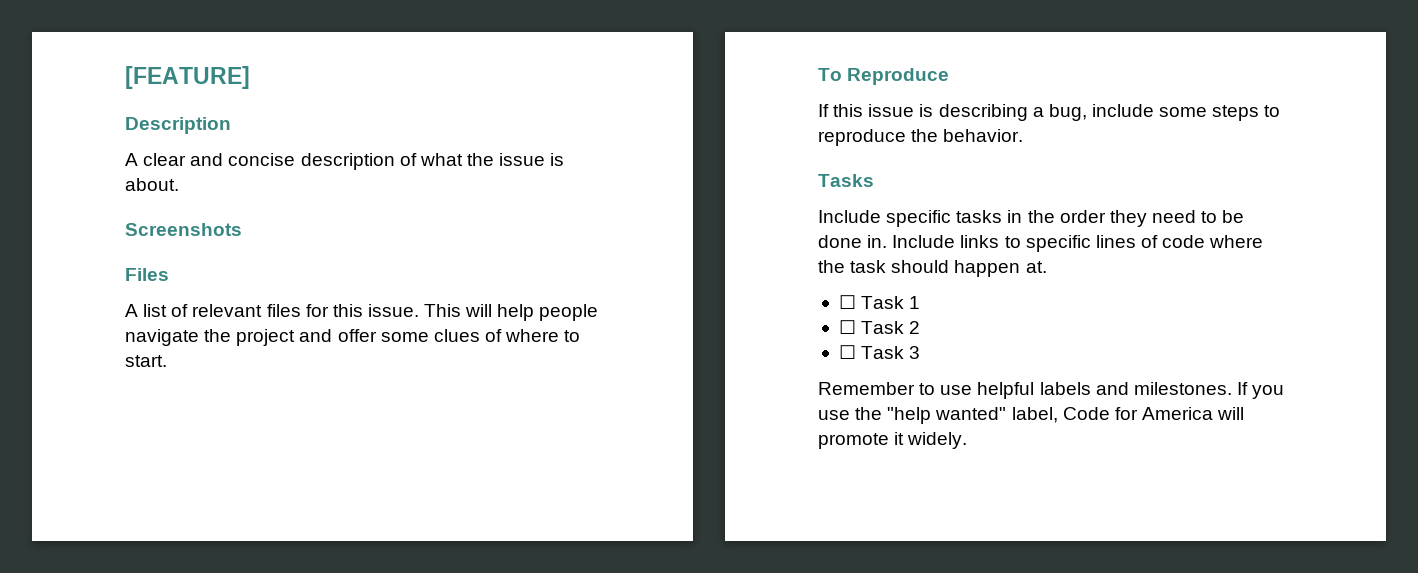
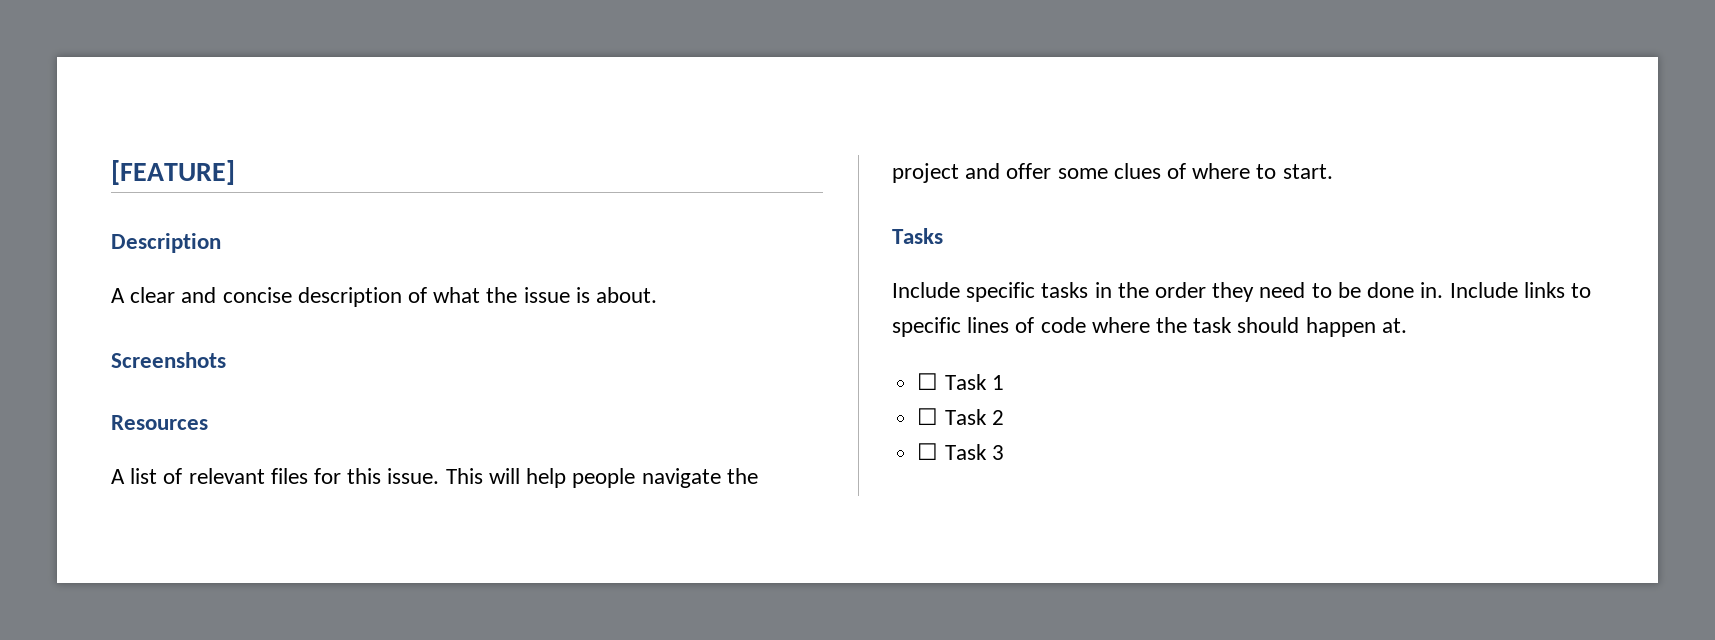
[125,268,169,281] Files -> [111,415,208,430] Resources
[818,68,950,85] [818,104,1281,121] [818,129,1024,146] // To Reproduce // If this issue is describing a bug, include some steps to reproduce the behavior. -> (1333, 171) none
[818,382,1285,399] [818,407,1245,424] [818,432,968,449] // Remember to use helpful labels and milestones. If you use the "help wanted" label, Code for America will promote it widely. -> (1004, 452) none

